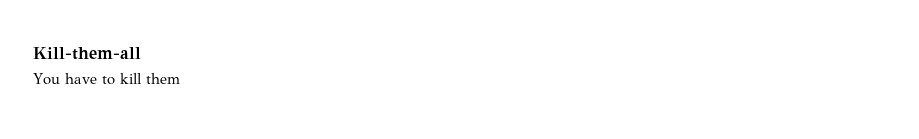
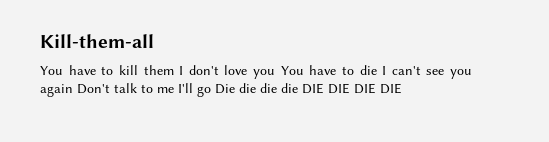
(180, 78) none -> [179,65,472,79] [40,83,402,97] I don't love you You have to die I can't see you again Don't talk to me I'll go Die die die die DIE DIE DIE DIE

